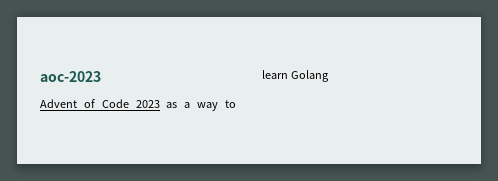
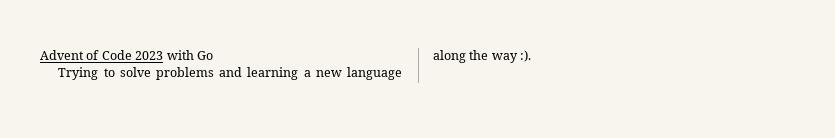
[40,71,101,82] aoc-2023 // -> (40, 55) none
[166,100,237,111] [262,70,329,82] as a way to learn Golang -> [166,50,213,60] [58,67,402,80] [433,50,532,63] with Go // Trying to solve problems and learning a new language along the way :).

